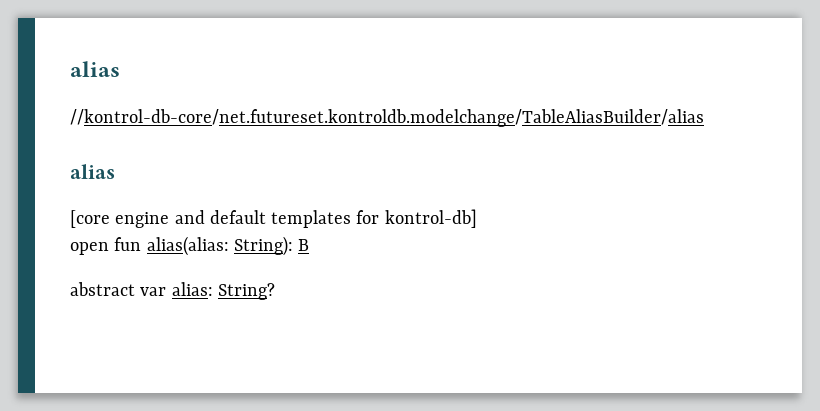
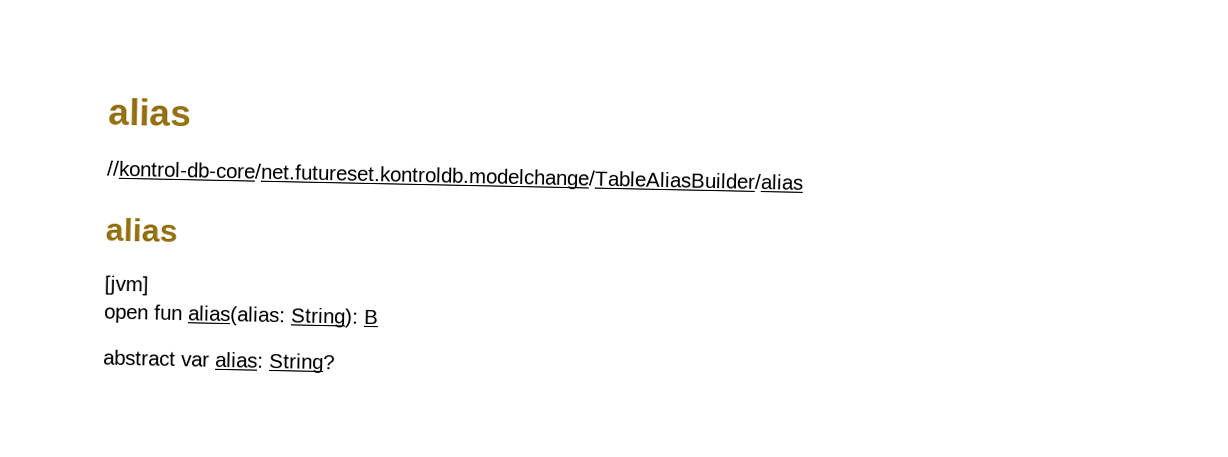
[70,209,477,228] [core engine and default templates for kontrol-db] -> [104,275,149,296] [jvm]

